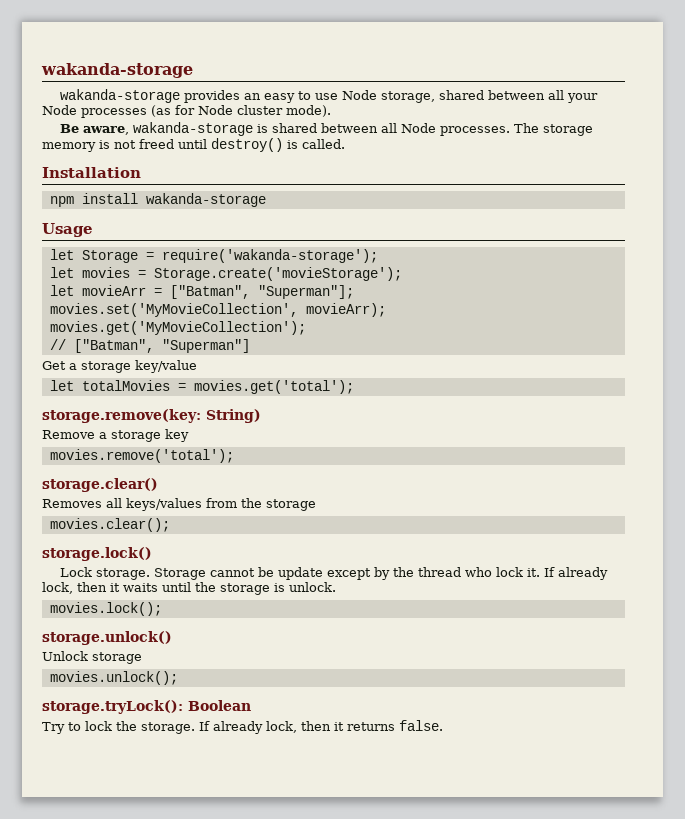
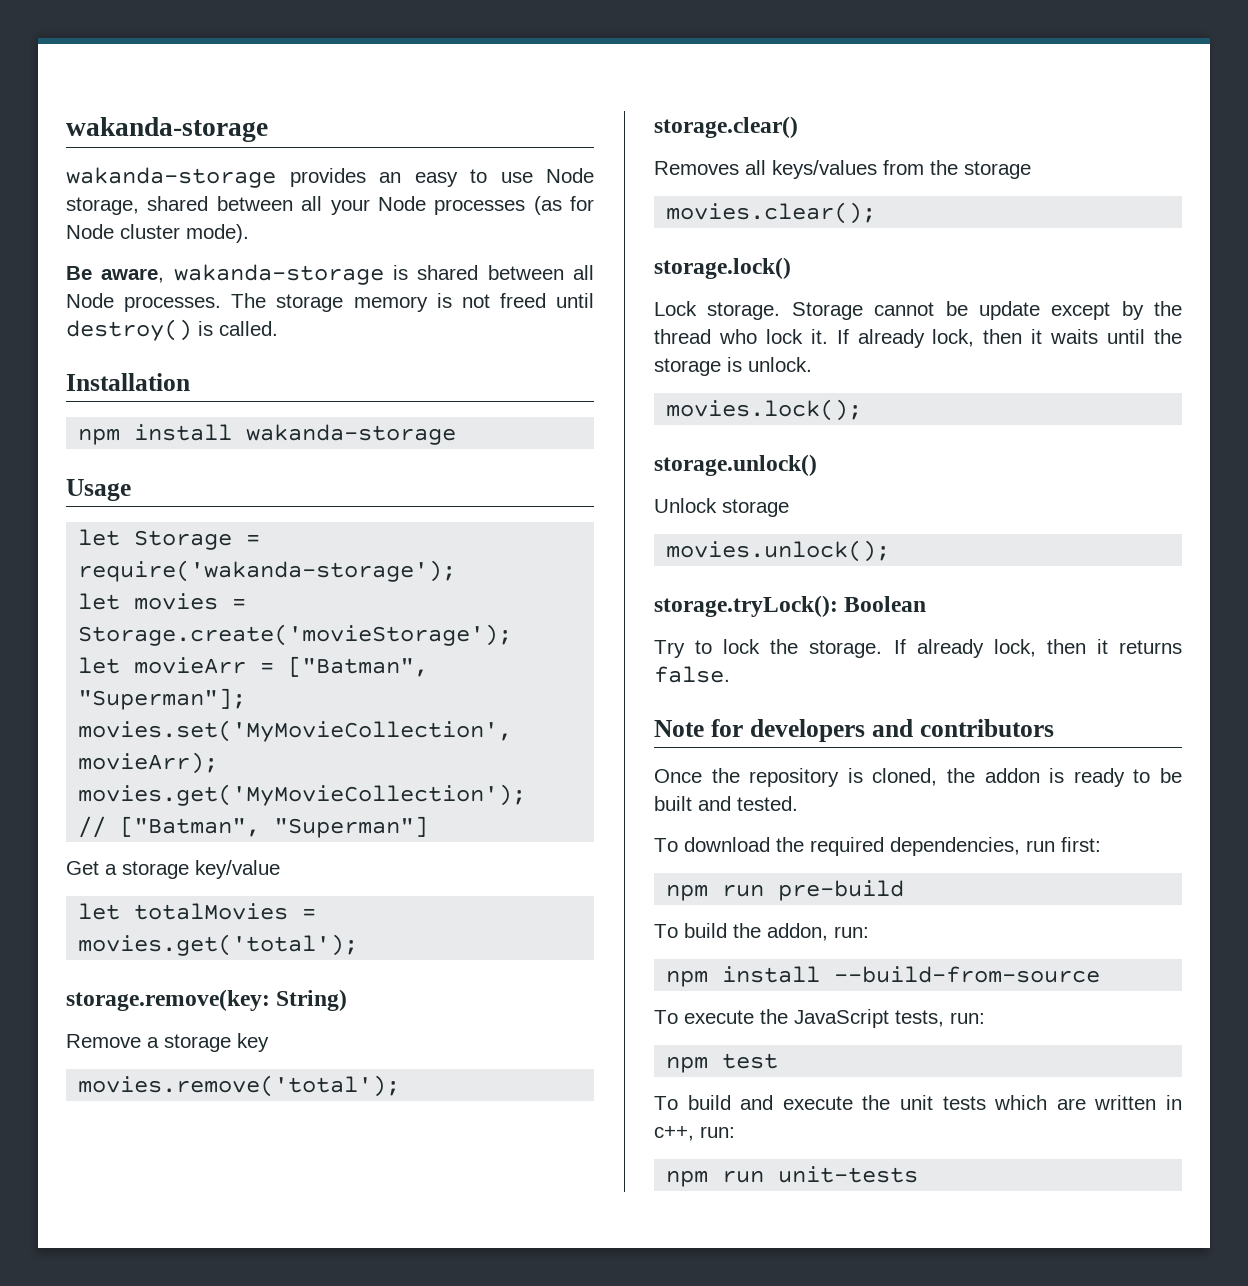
(443, 725) none -> [654,719,1054,742] [654,768,1182,787] [654,796,798,811] [654,837,1101,856] [666,880,905,901] [654,923,869,941] [666,966,1101,987] [654,1009,985,1028] [666,1053,779,1073] [654,1095,1182,1110] [654,1126,735,1141] [666,1166,919,1187] // Note for developers and contributors // Once the repository is cloned, the addon is ready to be built and tested. // To download the required dependencies, run first: // npm run pre-build // To build the addon, run: // npm install --build-from-source // To execute the JavaScript tests, run: // npm test // To build and execute the unit tests which are written in c++, run: // npm run unit-tests

